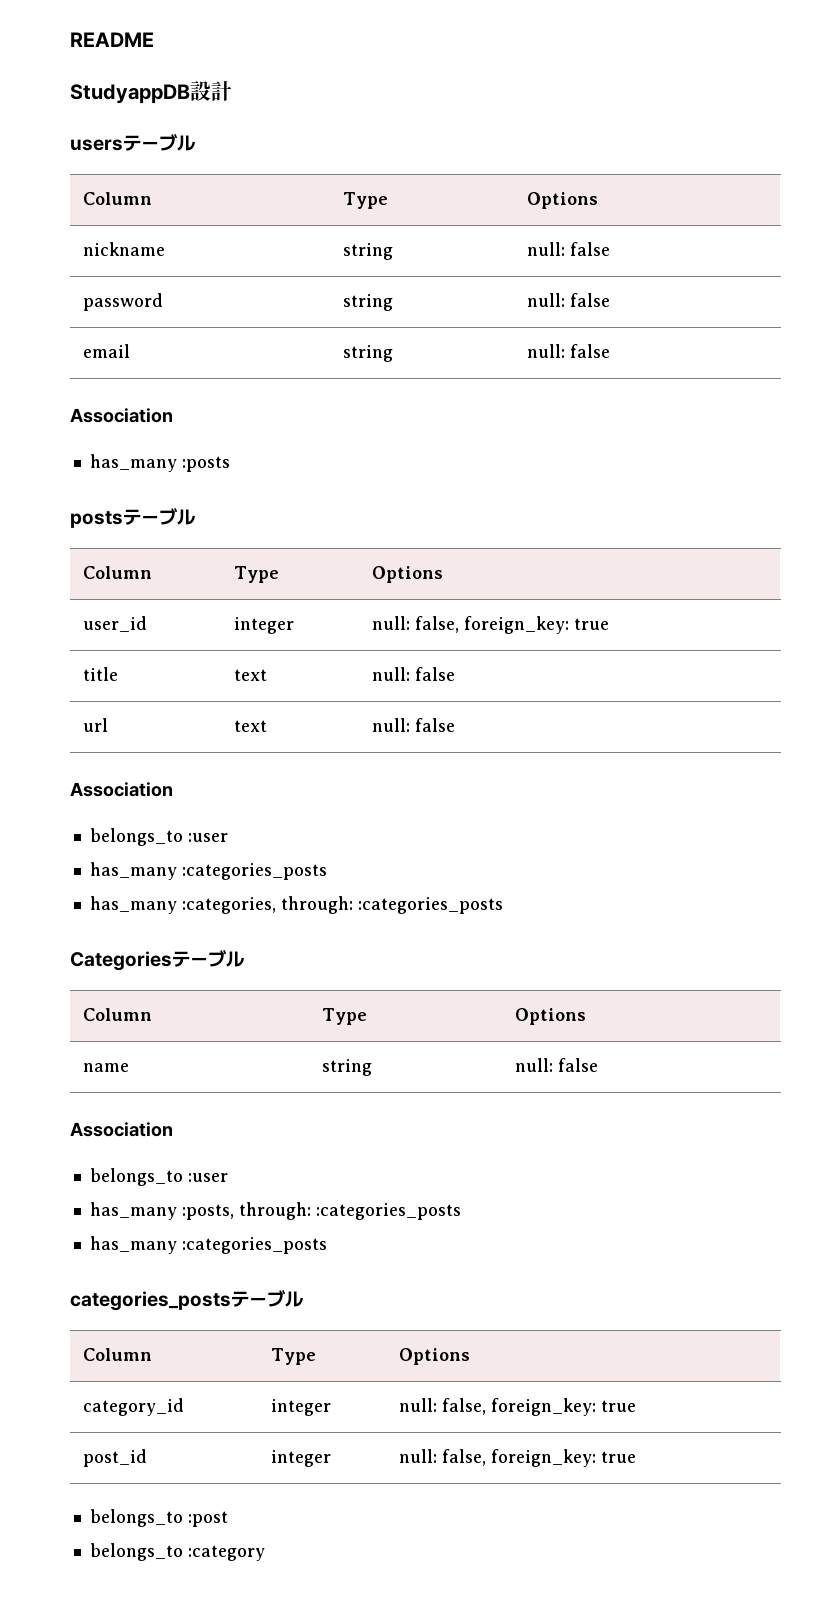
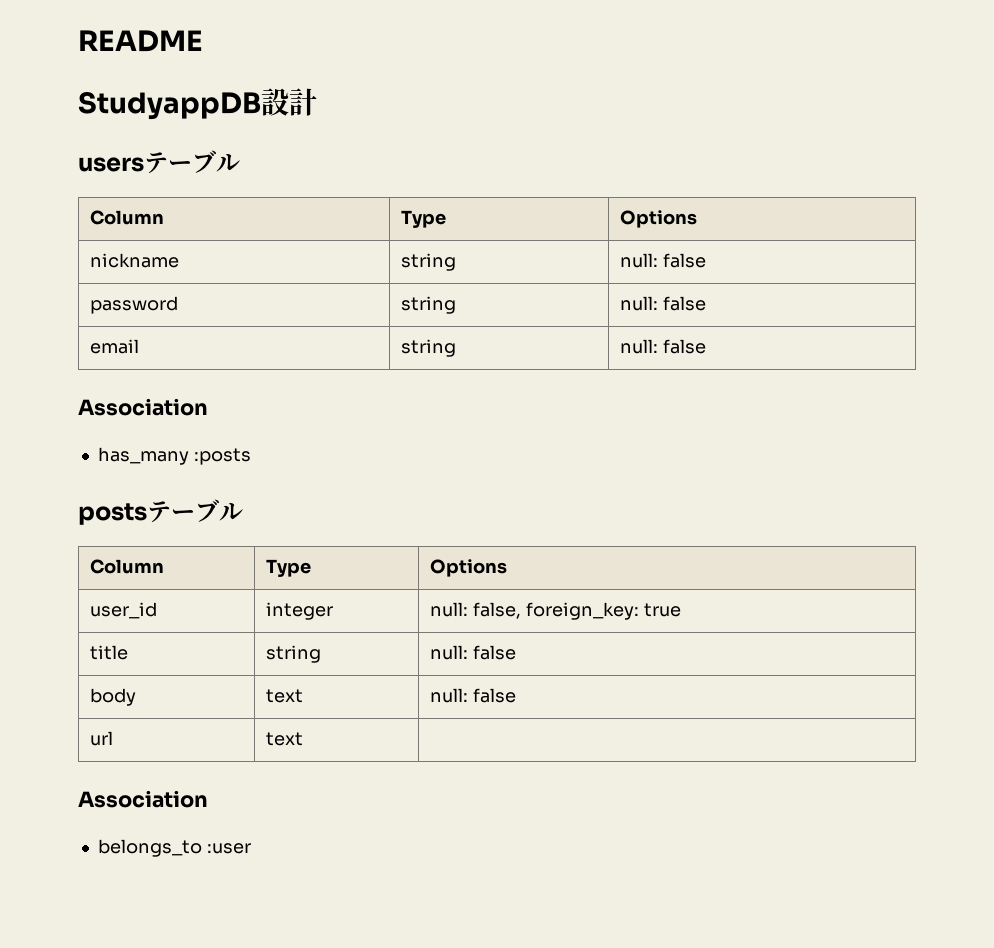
(119, 674) none -> [266,645,322,663] [430,645,517,660] [90,688,137,706] | string | null: false // body
[372,718,456,732] [70,782,173,797] [89,828,228,846] [89,862,327,880] [89,896,503,914] [70,950,244,971] [83,1008,153,1021] [322,1008,368,1025] [515,1008,587,1025] [83,1063,130,1072] [322,1059,373,1076] [515,1058,599,1072] [70,1122,173,1137] [89,1168,228,1186] [89,1202,461,1220] [89,1236,327,1254] [70,1290,303,1311] [83,1348,153,1361] [271,1348,317,1365] [399,1348,471,1365] [83,1398,185,1416] [271,1399,332,1416] [399,1398,637,1416] [83,1449,148,1467] [271,1450,332,1467] [399,1449,637,1467] [89,1509,228,1527] [89,1543,265,1561] null: false // Association // belongs_to :user // has_many :categories_posts // has_many :categories, through: :categories_posts // Categoriesテーブル // Column | Type | Options // name | string | null: false // Association // belongs_to :user // has_many :posts, through: :categories_posts // has_many :categories_posts // categories_postsテーブル // Column | Type | Options // category_id | integer | null: false, foreign_key: true // post_id | integer | null: false, foreign_key: true // belongs_to :post // belongs_to :category -> [78,790,208,808] [97,839,251,857] // Association // belongs_to :user

